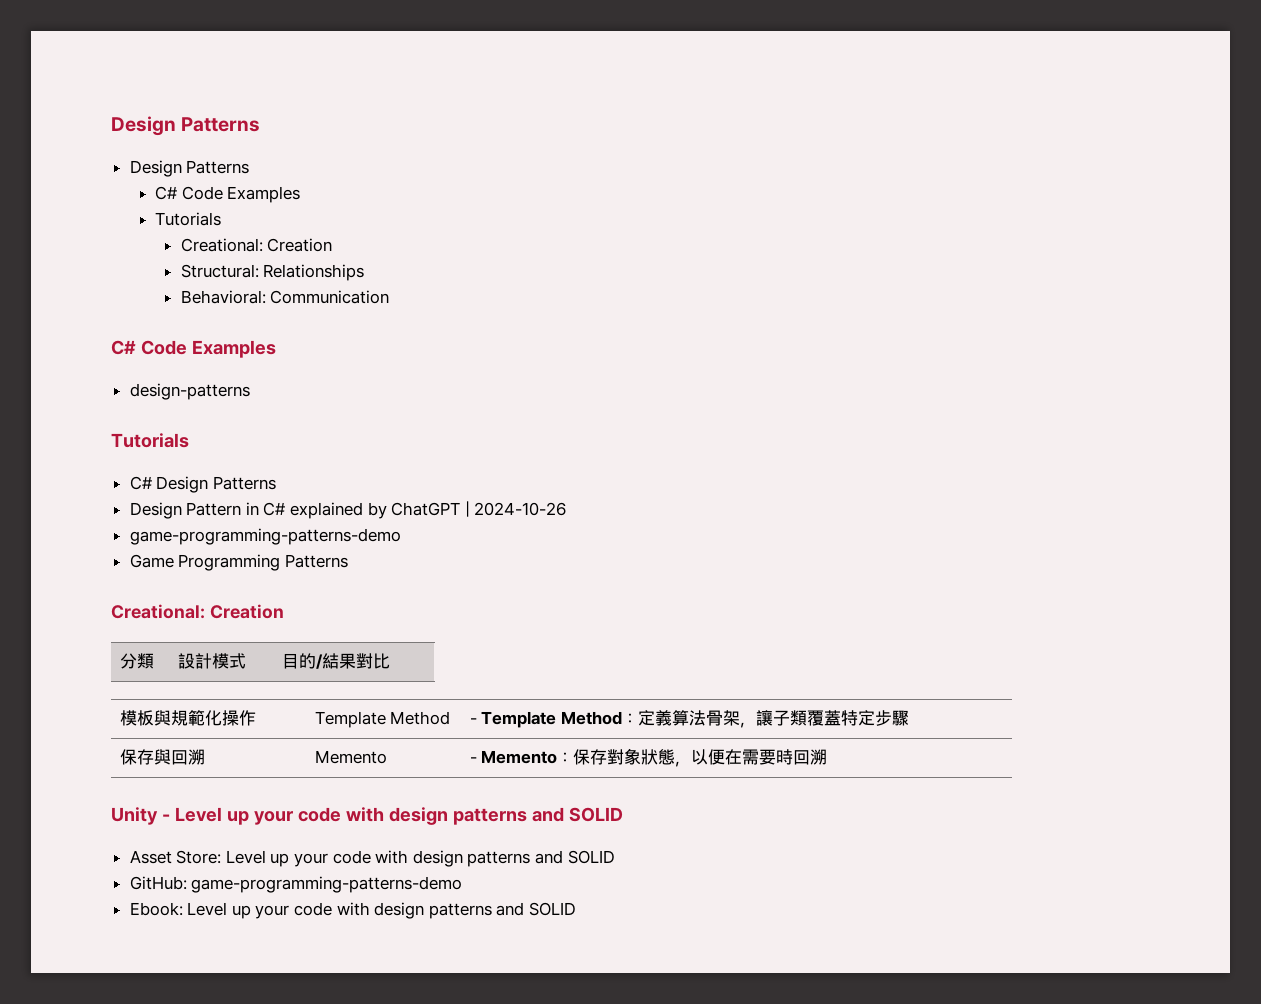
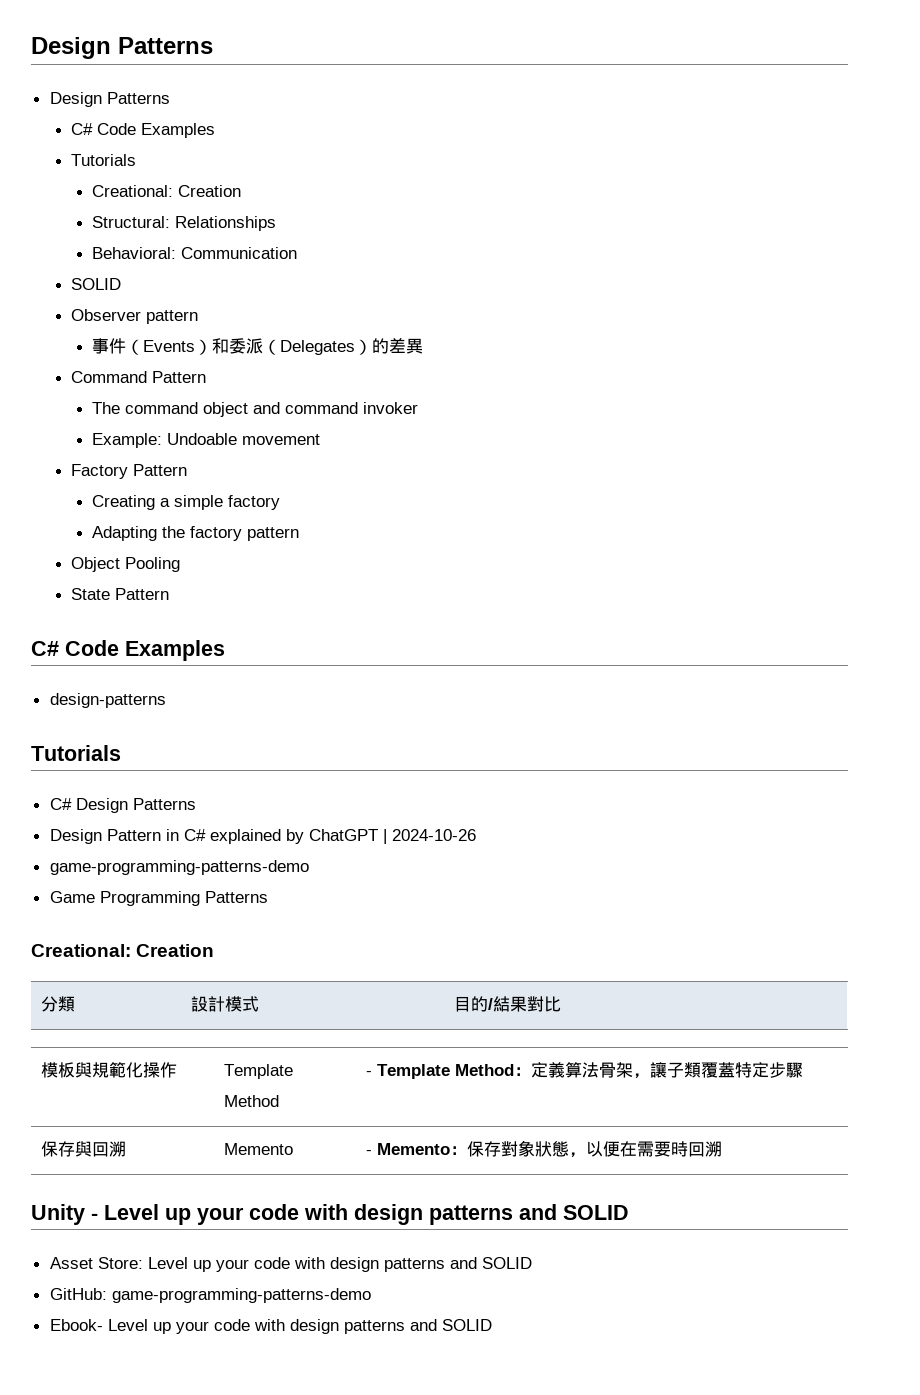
(390, 297) none -> [71,278,122,290] [71,309,199,324] [92,338,424,355] [71,371,207,383] [92,402,419,417] [92,433,321,448] [71,464,188,479] [92,495,281,510] [92,526,300,541] [71,557,181,572] [71,588,170,600] // SOLID // Observer pattern // 事件（Events）和委派（Delegates）的差異 // Command Pattern // The command object and command invoker // Example: Undoable movement // Factory Pattern // Creating a simple factory // Adapting the factory pattern // Object Pooling // State Pattern
[129,902,183,916] Ebook: -> [49,1319,103,1331] Ebook-

